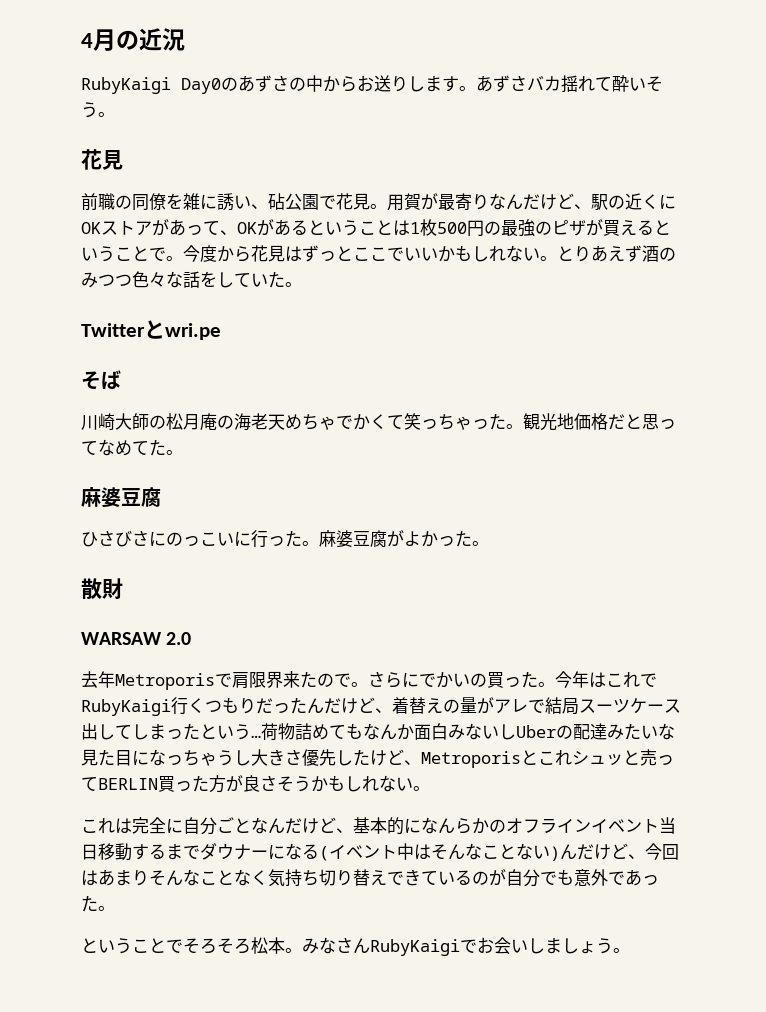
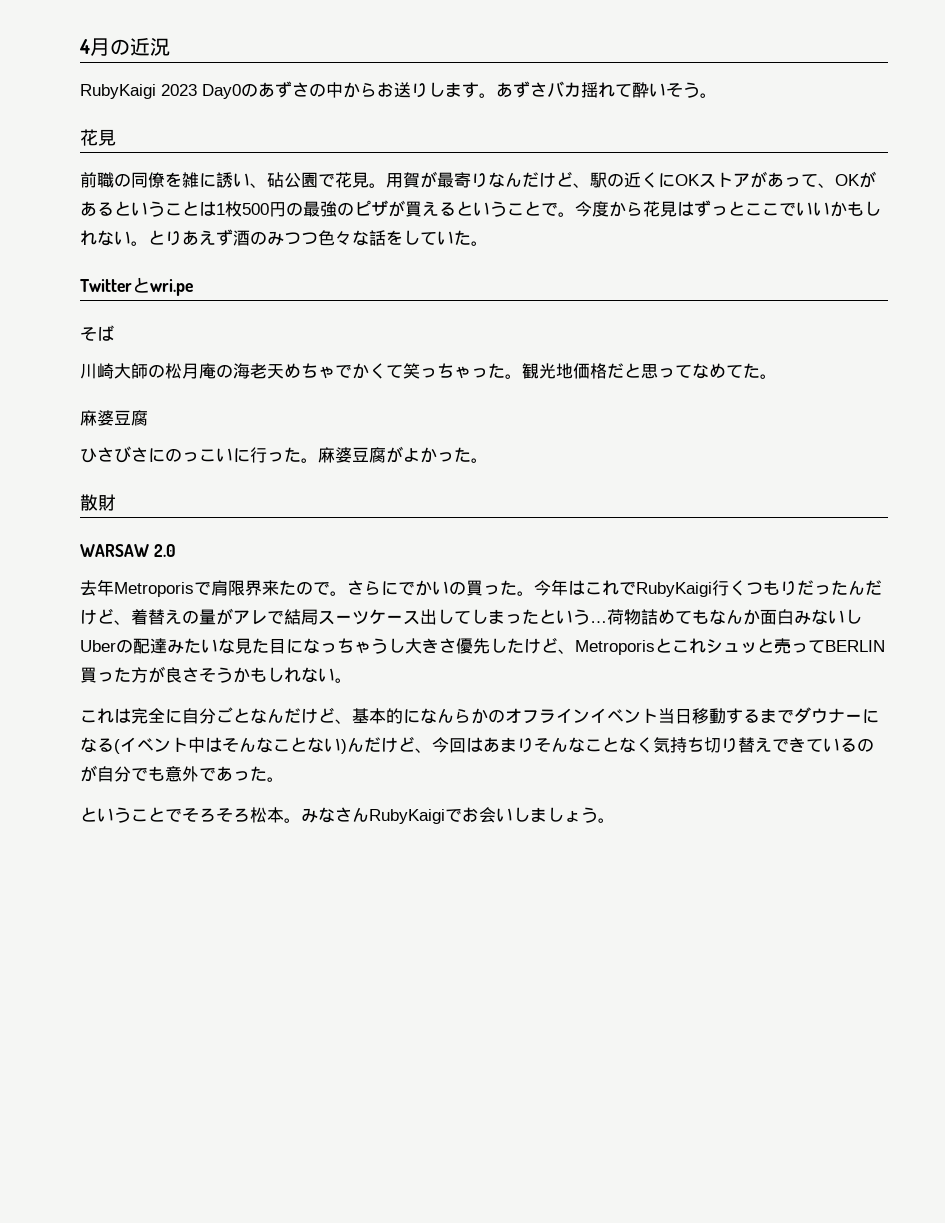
(171, 85) none -> [161,84,197,96] 2023

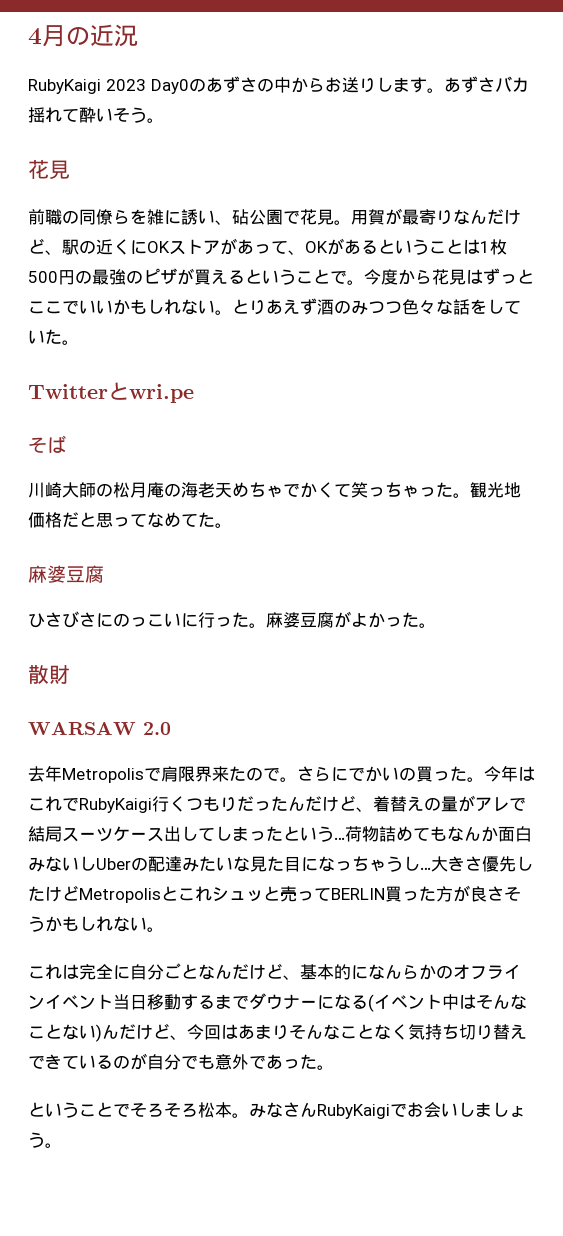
(165, 180) none -> [113,210,130,224] ら
[114,582,194,597] Metroporis -> [62,768,144,783] Metropolis
(405, 645) none -> [420,867,431,870] …
[558,640,655,655] 、Metroporis -> [79,888,161,903] Metropolis

